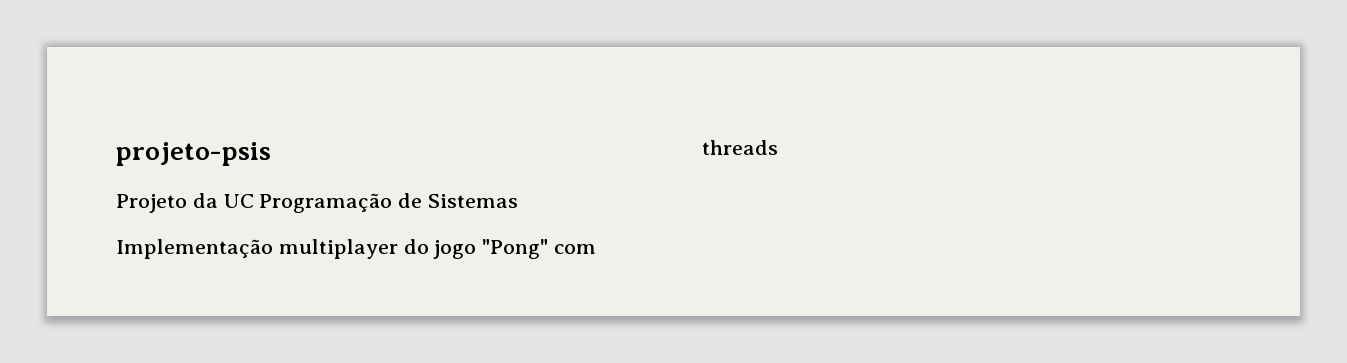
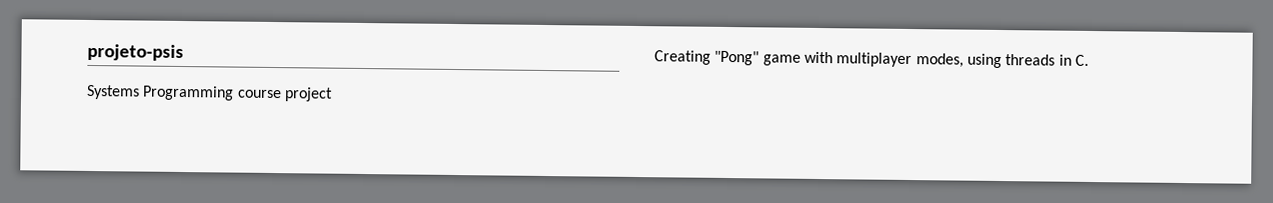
[116,193,519,213] [116,239,597,259] [702,140,778,155] Projeto da UC Programação de Sistemas // Implementação multiplayer do jogo "Pong" com threads -> [86,84,333,102] [654,50,1089,69] Systems Programming course project // Creating "Pong" game with multiplayer modes, using threads in C.

